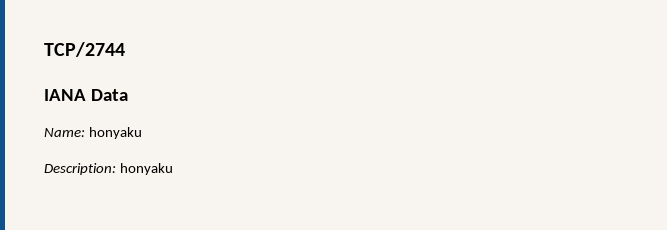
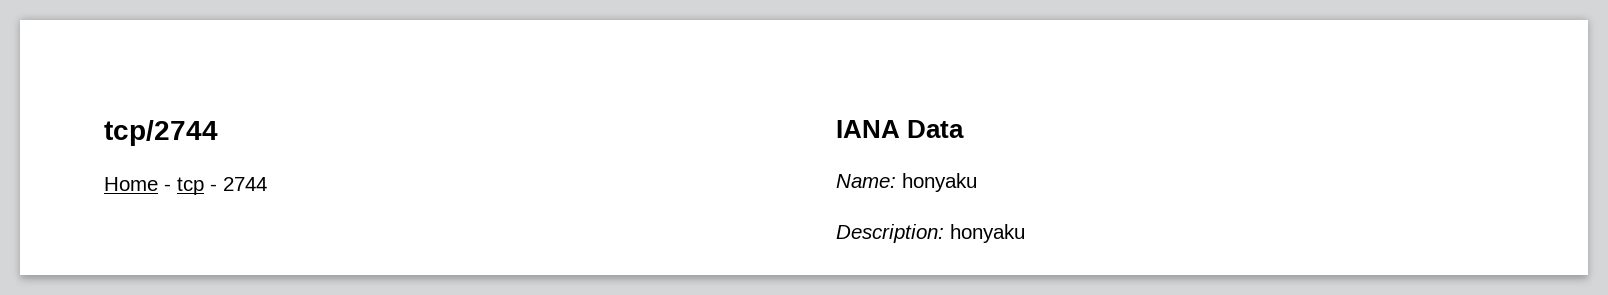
[44,42,125,57] TCP/2744 -> [104,120,218,146] [104,177,267,195] tcp/2744 // Home - tcp - 2744

